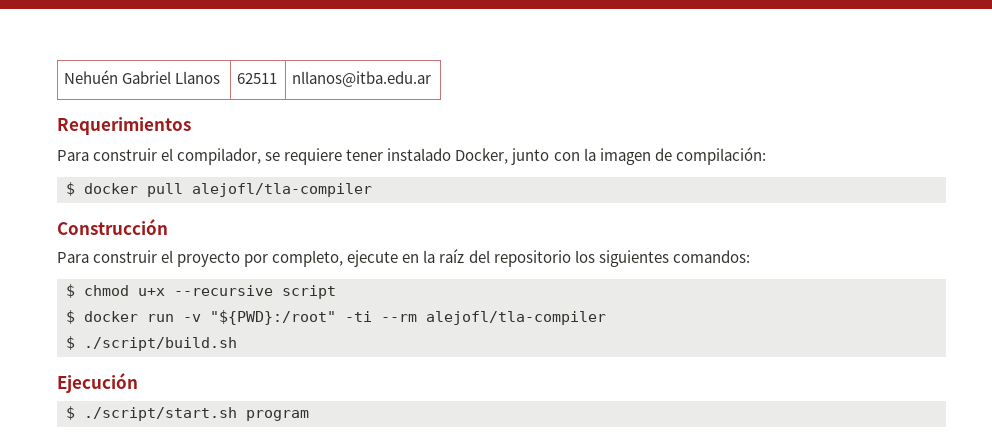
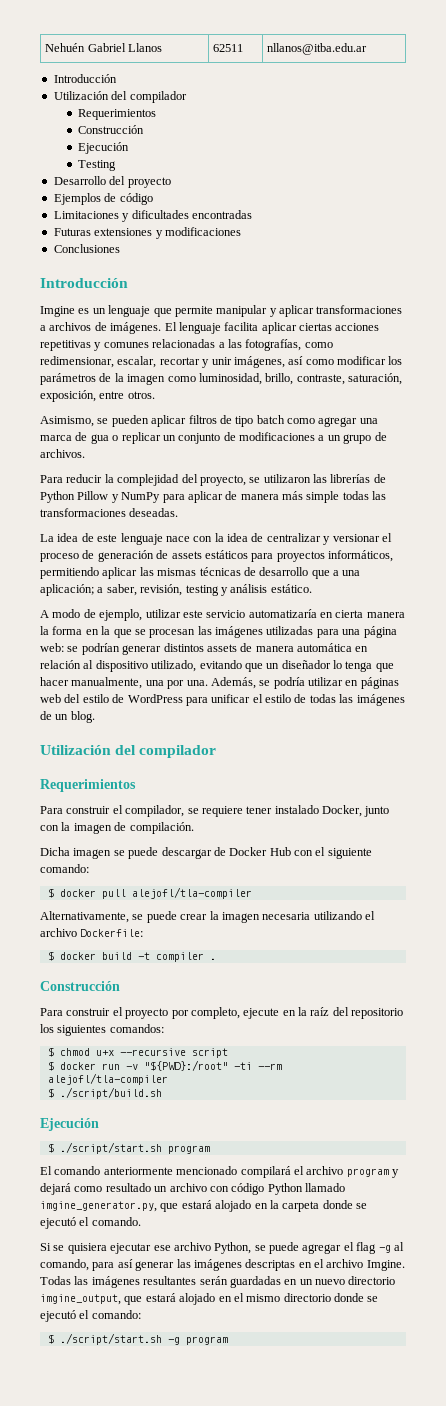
(432, 79) none -> [53,74,117,83] [53,91,187,103] [78,109,157,120] [78,125,145,134] [78,142,130,154] [78,160,117,171] [53,176,171,188] [53,193,153,205] [53,210,252,222] [53,227,241,239] [53,244,120,253] [40,278,128,288] [40,305,403,317] [40,322,380,334] [40,339,333,351] [40,356,403,368] [40,373,402,385] [40,390,155,402] [40,415,378,427] [40,432,387,444] [40,449,85,458] [40,474,386,486] [40,491,387,503] [40,508,179,517] [40,533,392,545] [40,550,393,562] [40,567,361,579] [40,584,312,596] [40,609,405,621] [40,626,397,638] [40,643,369,655] [40,660,394,672] [40,677,399,689] [40,694,405,706] [40,711,95,723] [40,745,217,758] // Introducción // Utilización del compilador // Requerimientos // Construcción // Ejecución // Testing // Desarrollo del proyecto // Ejemplos de código // Limitaciones y dificultades encontradas // Futuras extensiones y modificaciones // Conclusiones // Introducción // Imgine es un lenguaje que permite manipular y aplicar transformaciones a archivos de imágenes. El lenguaje facilita aplicar ciertas acciones repetitivas y comunes relacionadas a las fotografías, como redimensionar, escalar, recortar y unir imágenes, así como modificar los parámetros de la imagen como luminosidad, brillo, contraste, saturación, exposición, entre otros. // Asimismo, se pueden aplicar filtros de tipo batch como agregar una marca de gua o replicar un conjunto de modificaciones a un grupo de archivos. // Para reducir la complejidad del proyecto, se utilizaron las librerías de Python Pillow y NumPy para aplicar de manera más simple todas las transformaciones deseadas. // La idea de este lenguaje nace con la idea de centralizar y versionar el proceso de generación de assets estáticos para proyectos informáticos, permitiendo aplicar las mismas técnicas de desarrollo que a una aplicación; a saber, revisión, testing y análisis estático. // A modo de ejemplo, utilizar este servicio automatizaría en cierta manera la forma en la que se procesan las imágenes utilizadas para una página web: se podrían generar distintos assets de manera automática en relación al dispositivo utilizado, evitando que un diseñador lo tenga que hacer manualmente, una por una. Además, se podría utilizar en páginas web del estilo de WordPress para unificar el estilo de todas las imágenes de un blog. // Utilización del compilador
[675,147,766,165] [66,182,372,197] compilación: // $ docker pull alejofl/tla-compiler -> [129,822,194,834] [40,847,372,859] [40,864,89,873] [47,887,252,899] [40,911,375,923] [40,928,144,937] [47,951,216,962] compilación. // Dicha imagen se puede descargar de Docker Hub con el siguiente comando: // $ docker pull alejofl/tla-compiler // Alternativamente, se puede crear la imagen necesaria utilizando el archivo Dockerfile: // $ docker build -t compiler .
(309, 415) none -> [40,1166,399,1178] [40,1183,345,1195] [40,1200,367,1212] [40,1217,141,1229] [40,1242,404,1254] [40,1259,405,1271] [40,1276,396,1288] [40,1293,379,1305] [40,1310,141,1322] [47,1333,228,1345] // El comando anteriormente mencionado compilará el archivo program y dejará como resultado un archivo con código Python llamado imgine_generator.py, que estará alojado en la carpeta donde se ejecutó el comando. // Si se quisiera ejecutar ese archivo Python, se puede agregar el flag -g al comando, para así generar las imágenes descriptas en el archivo Imgine. Todas las imágenes resultantes serán guardadas en un nuevo directorio imgine_output, que estará alojado en el mismo directorio donde se ejecutó el comando: // $ ./script/start.sh -g program

